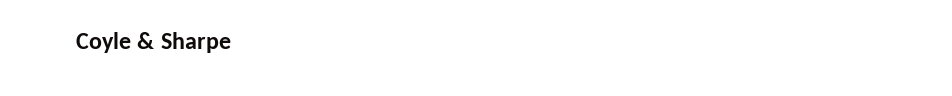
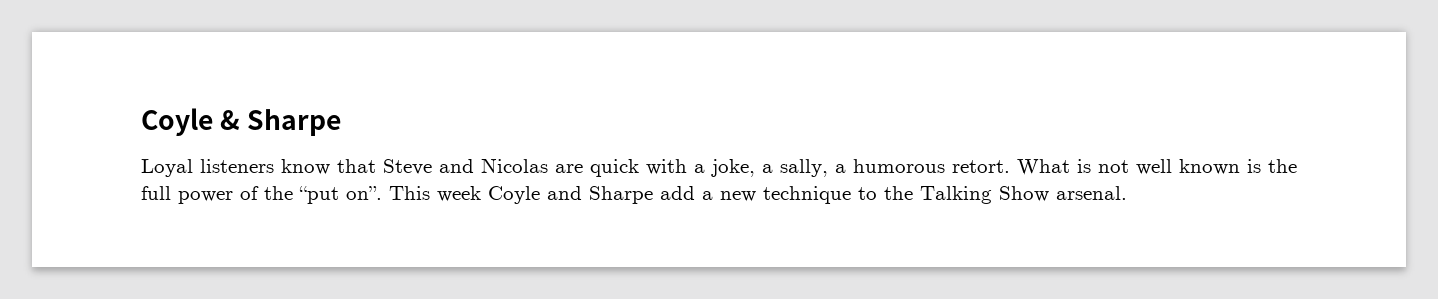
(231, 42) none -> [141,158,1297,177] [141,186,1127,204] // Loyal listeners know that Steve and Nicolas are quick with a joke, a sally, a humorous retort. What is not well known is the full power of the “put on”. This week Coyle and Sharpe add a new technique to the Talking Show arsenal.

